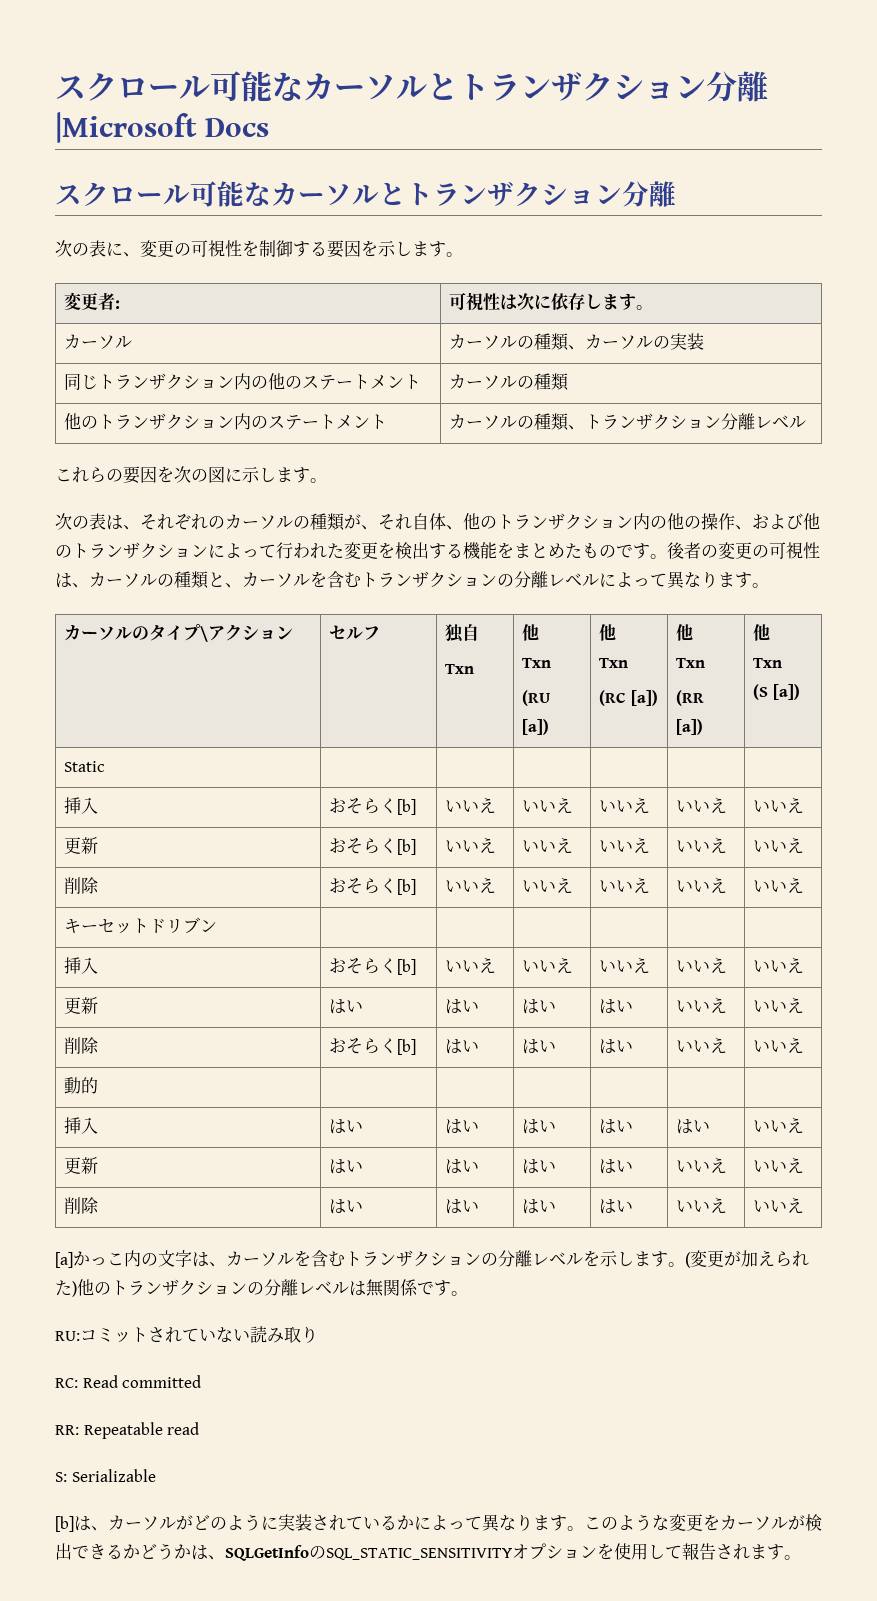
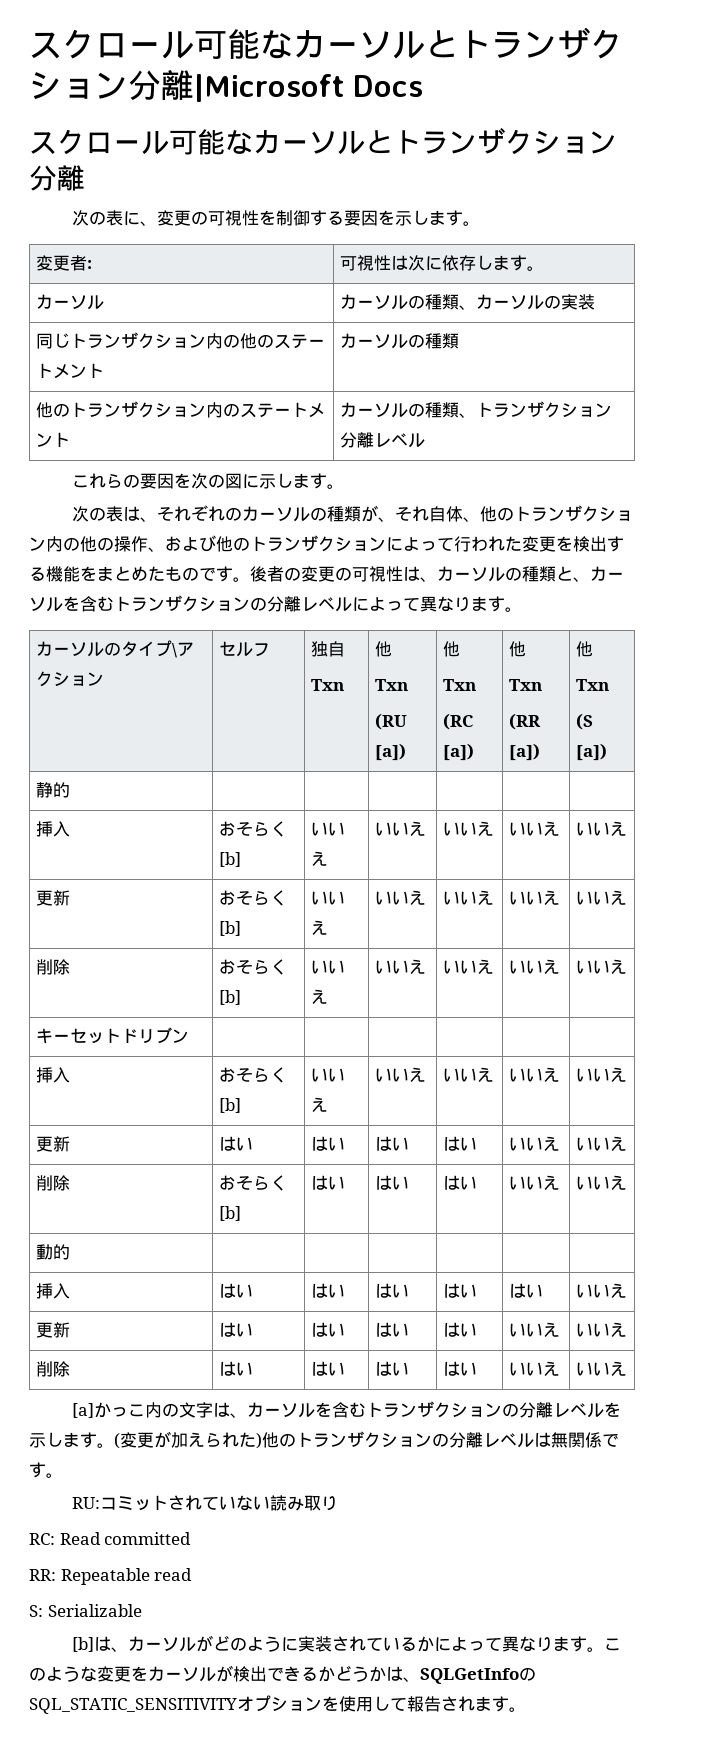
[64,761,106,772] Static -> [36,782,71,798] 静的

